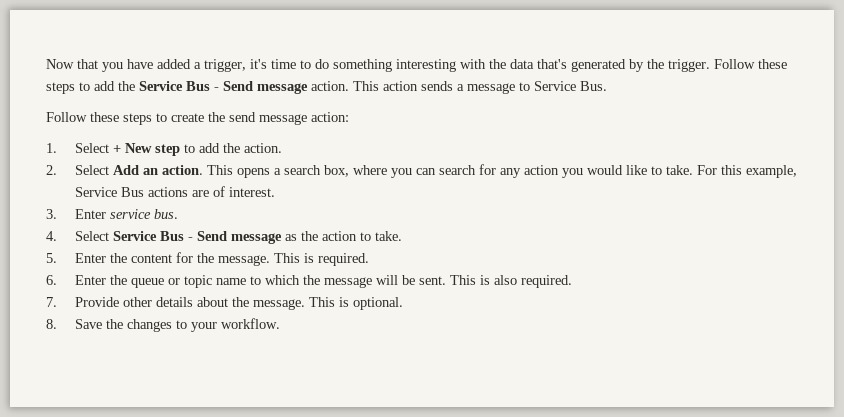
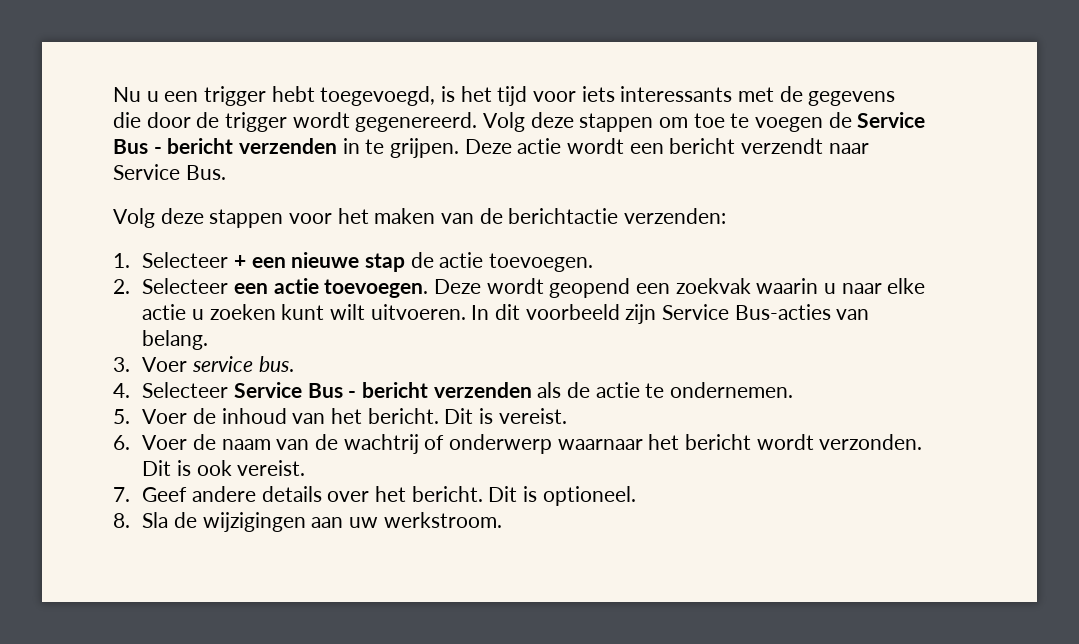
[46,59,787,72] [46,81,607,94] [46,112,349,125] [46,143,282,156] [46,164,797,178] [74,186,275,197] Now that you have added a trigger, it's time to do something interesting with the data that's generated by the trigger. Follow these steps to add the Service Bus - Send message action. This action sends a message to Service Bus. // Follow these steps to create the send message action: // 1. Select + New step to add the action. // 2. Select Add an action. This opens a search box, where you can search for any action you would like to take. For this example, Service Bus actions are of interest. -> [113,86,896,106] [113,112,926,132] [113,138,869,158] [113,164,226,180] [113,208,727,228] [113,252,593,272] [113,278,926,298] [142,304,870,324] [142,330,209,350] Nu u een trigger hebt toegevoegd, is het tijd voor iets interessants met de gegevens die door de trigger wordt gegenereerd. Volg deze stappen om toe te voegen de Service Bus - bericht verzenden in te grijpen. Deze actie wordt een bericht verzendt naar Service Bus. // Volg deze stappen voor het maken van de berichtactie verzenden: // 1. Selecteer + een nieuwe stap de actie toevoegen. // 2. Selecteer een actie toevoegen. Deze wordt geopend een zoekvak waarin u naar elke actie u zoeken kunt wilt uitvoeren. In dit voorbeeld zijn Service Bus-acties van belang.
[74,209,106,219] Enter -> [142,357,188,372] Voer
[74,231,402,244] [46,252,369,266] [46,275,572,288] [46,297,403,310] [46,318,280,332] Select Service Bus - Send message as the action to take. // 5. Enter the content for the message. This is required. // 6. Enter the queue or topic name to which the message will be sent. This is also required. // 7. Provide other details about the message. This is optional. // 8. Save the changes to your workflow. -> [142,382,793,398] [113,408,567,424] [113,434,923,454] [142,460,306,476] [113,486,636,506] [113,512,502,532] Selecteer Service Bus - bericht verzenden als de actie te ondernemen. // 5. Voer de inhoud van het bericht. Dit is vereist. // 6. Voer de naam van de wachtrij of onderwerp waarnaar het bericht wordt verzonden. Dit is ook vereist. // 7. Geef andere details over het bericht. Dit is optioneel. // 8. Sla de wijzigingen aan uw werkstroom.

